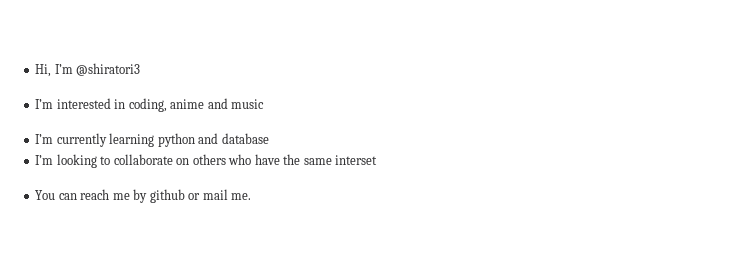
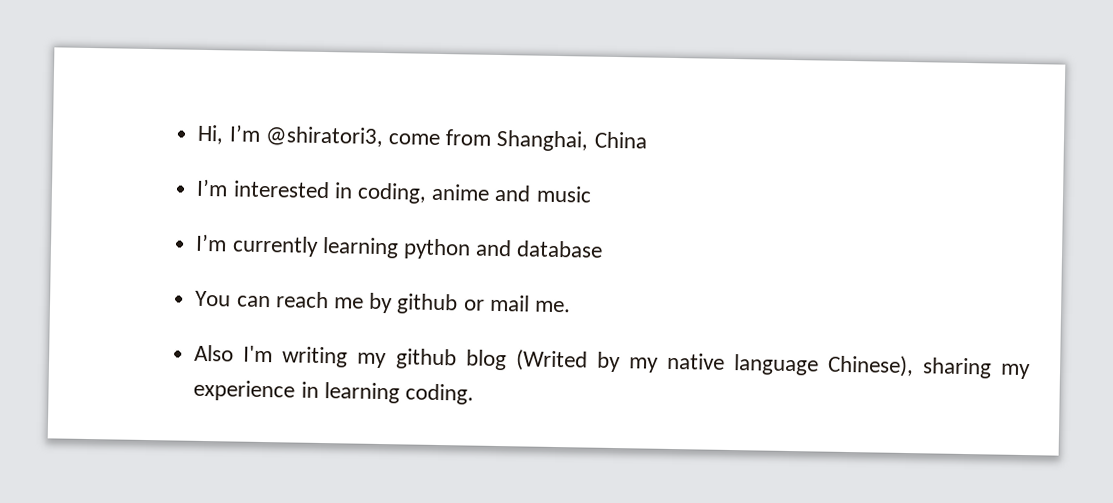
[76,63,141,76] @shiratori3 -> [264,125,648,152] @shiratori3, come from Shanghai, China
[35,154,378,168] // I’m looking to collaborate on others who have the same interset -> (604, 249) none
(252, 196) none -> [194,344,1031,380] [193,379,474,405] // Also I'm writing my github blog (Writed by my native language Chinese), sharing my experience in learning coding.

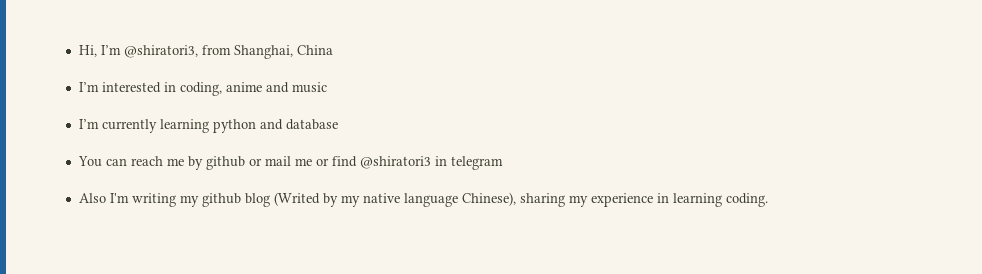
[387,133,440,145] come -> (198, 51) none
[533,300,571,313] me. -> [294,156,503,170] me or find @shiratori3 in telegram

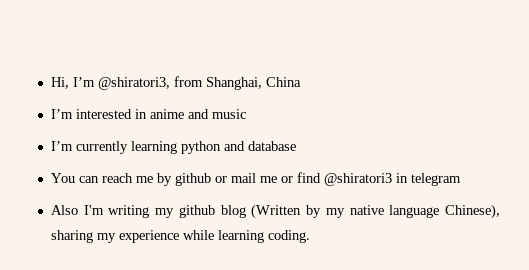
[179,82,222,96] coding, -> (147, 114) none
[273,192,320,206] (Writed -> [251,204,302,219] (Written
[656,193,669,203] in -> [182,230,214,240] while

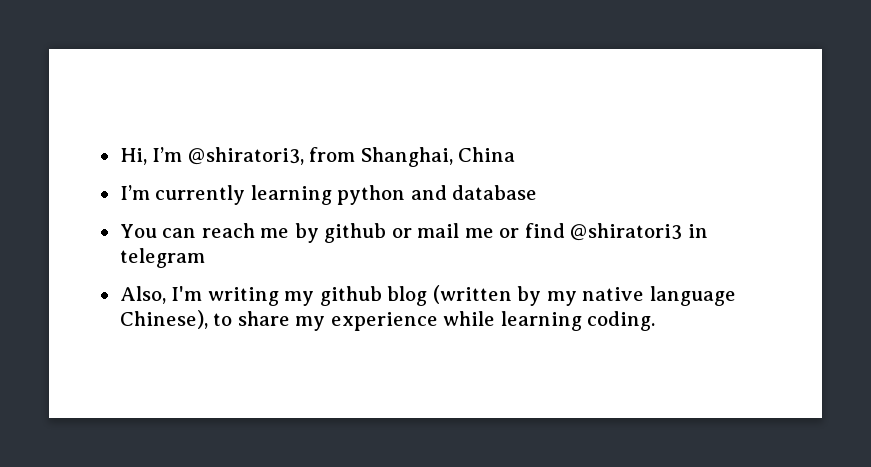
[50,109,246,119] // I’m interested in anime and music -> (516, 154) none
[50,205,78,215] Also -> [119,286,166,304] Also,
[251,204,302,219] (Written -> [432,285,512,304] (written
[50,230,93,243] sharing -> [213,311,290,326] to share

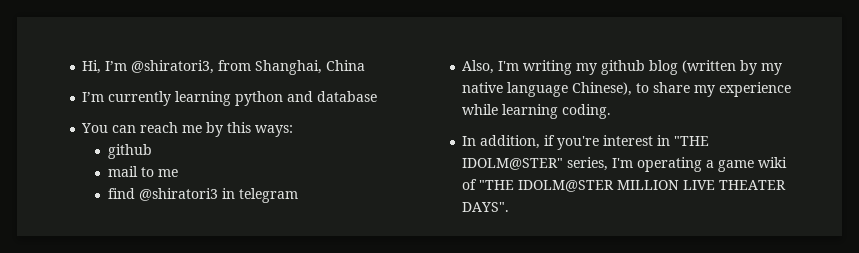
[324,223,520,243] github or mail me or -> [227,122,294,137] [107,144,152,159] [107,166,178,177] this ways: // github // mail to me //
(656, 321) none -> [462,135,710,150] [462,157,788,172] [462,179,787,192] [462,202,510,212] // In addition, if you're interest in "THE IDOLM@STER" series, I'm operating a game wiki of "THE IDOLM@STER MILLION LIVE THEATER DAYS".

